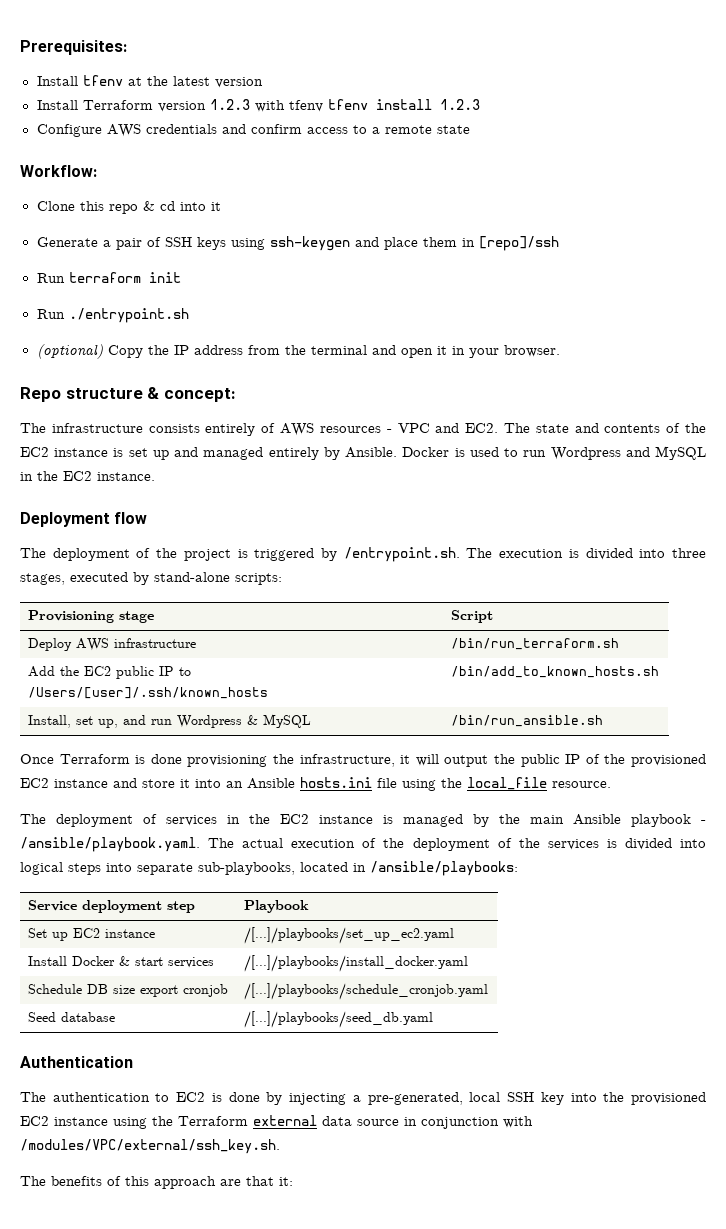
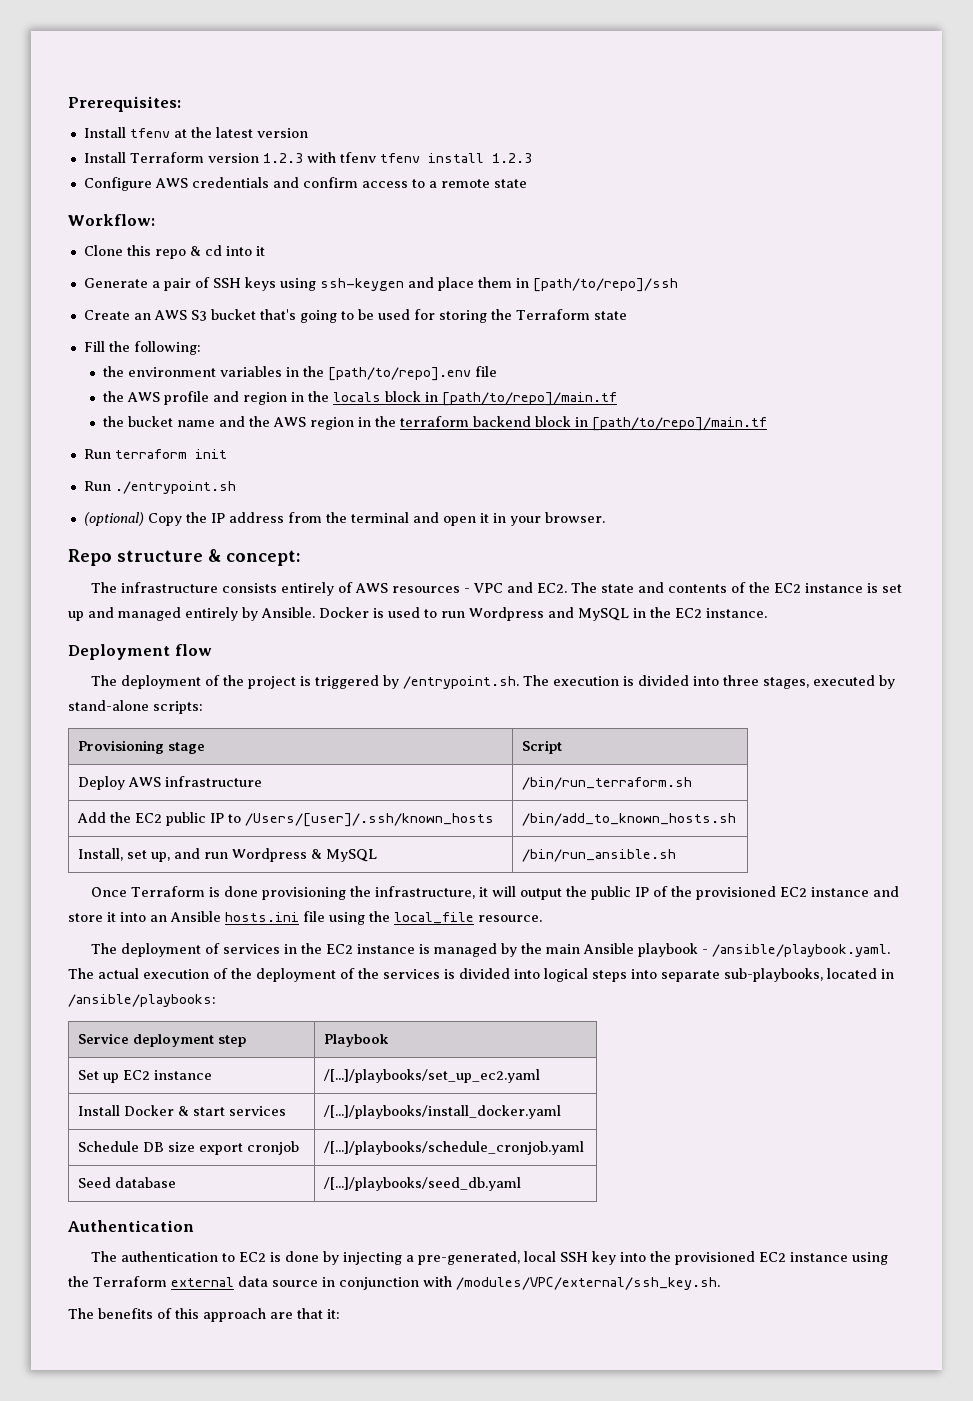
[478,236,559,251] [repo]/ssh -> [532,278,678,292] [83,309,627,323] [83,341,201,355] [103,366,498,381] [103,391,618,406] [103,416,768,431] [path/to/repo]/ssh // Create an AWS S3 bucket that's going to be used for storing the Terraform state // Fill the following: // the environment variables in the [path/to/repo].env file // the AWS profile and region in the locals block in [path/to/repo]/main.tf // the bucket name and the AWS region in the terraform backend block in [path/to/repo]/main.tf

